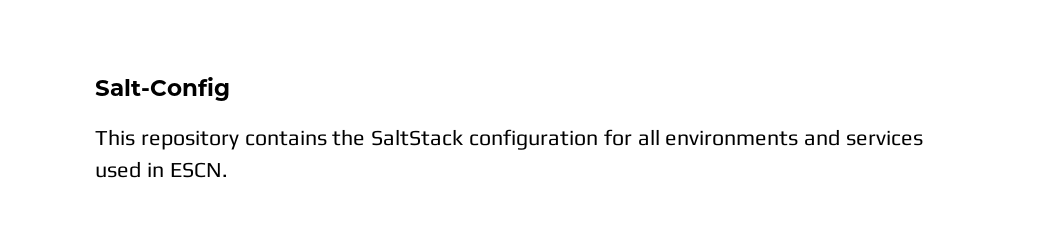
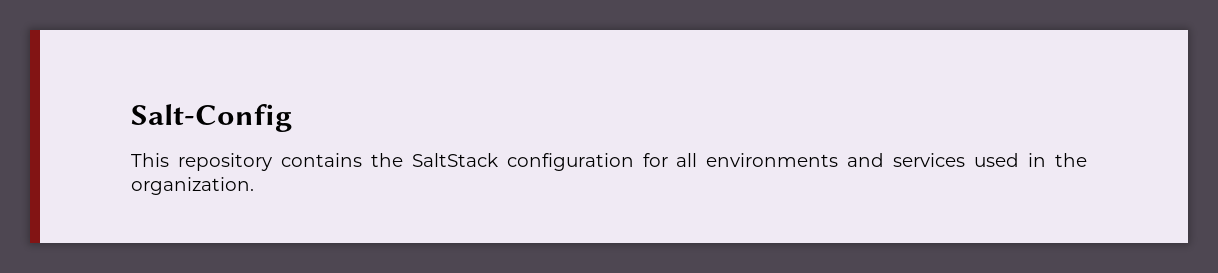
[169,162,228,178] ESCN. -> [1054,153,1087,167] [131,177,254,195] the organization.

